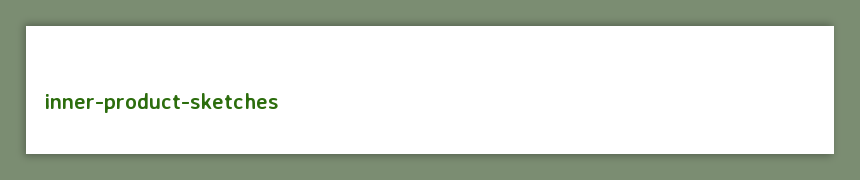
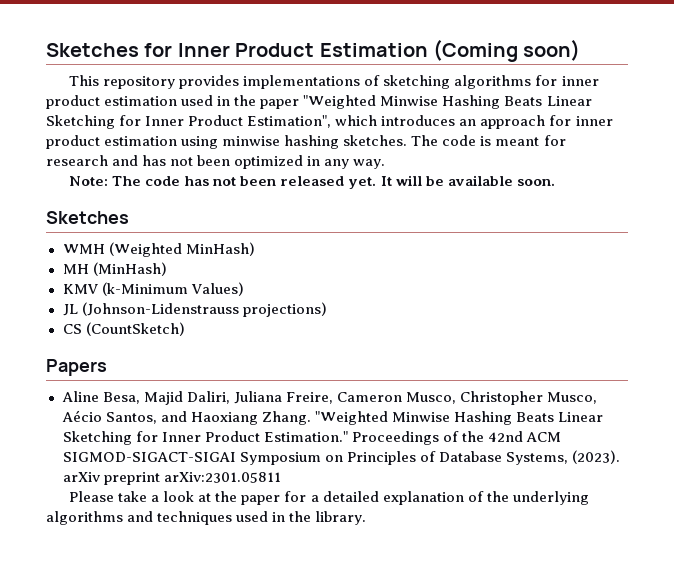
[44,93,279,113] inner-product-sketches -> [46,39,581,62] [69,75,599,89] [46,95,592,109] [46,115,613,129] [46,135,566,149] [46,155,386,169] [69,175,555,189] [46,211,129,224] [62,242,255,257] [62,262,167,276] [62,282,244,296] [62,302,327,317] [62,322,185,336] [46,359,107,376] [61,391,597,405] [61,410,603,425] [62,431,561,445] [62,450,620,465] [62,472,281,485] [69,491,589,505] [46,511,367,525] Sketches for Inner Product Estimation (Coming soon) // This repository provides implementations of sketching algorithms for inner product estimation used in the paper "Weighted Minwise Hashing Beats Linear Sketching for Inner Product Estimation", which introduces an approach for inner product estimation using minwise hashing sketches. The code is meant for research and has not been optimized in any way. // Note: The code has not been released yet. It will be available soon. // Sketches // WMH (Weighted MinHash) // MH (MinHash) // KMV (k-Minimum Values) // JL (Johnson-Lidenstrauss projections) // CS (CountSketch) // Papers // Aline Besa, Majid Daliri, Juliana Freire, Cameron Musco, Christopher Musco, Aécio Santos, and Haoxiang Zhang. "Weighted Minwise Hashing Beats Linear Sketching for Inner Product Estimation." Proceedings of the 42nd ACM SIGMOD-SIGACT-SIGAI Symposium on Principles of Database Systems, (2023). arXiv preprint arXiv:2301.05811 // Please take a look at the paper for a detailed explanation of the underlying algorithms and techniques used in the library.

